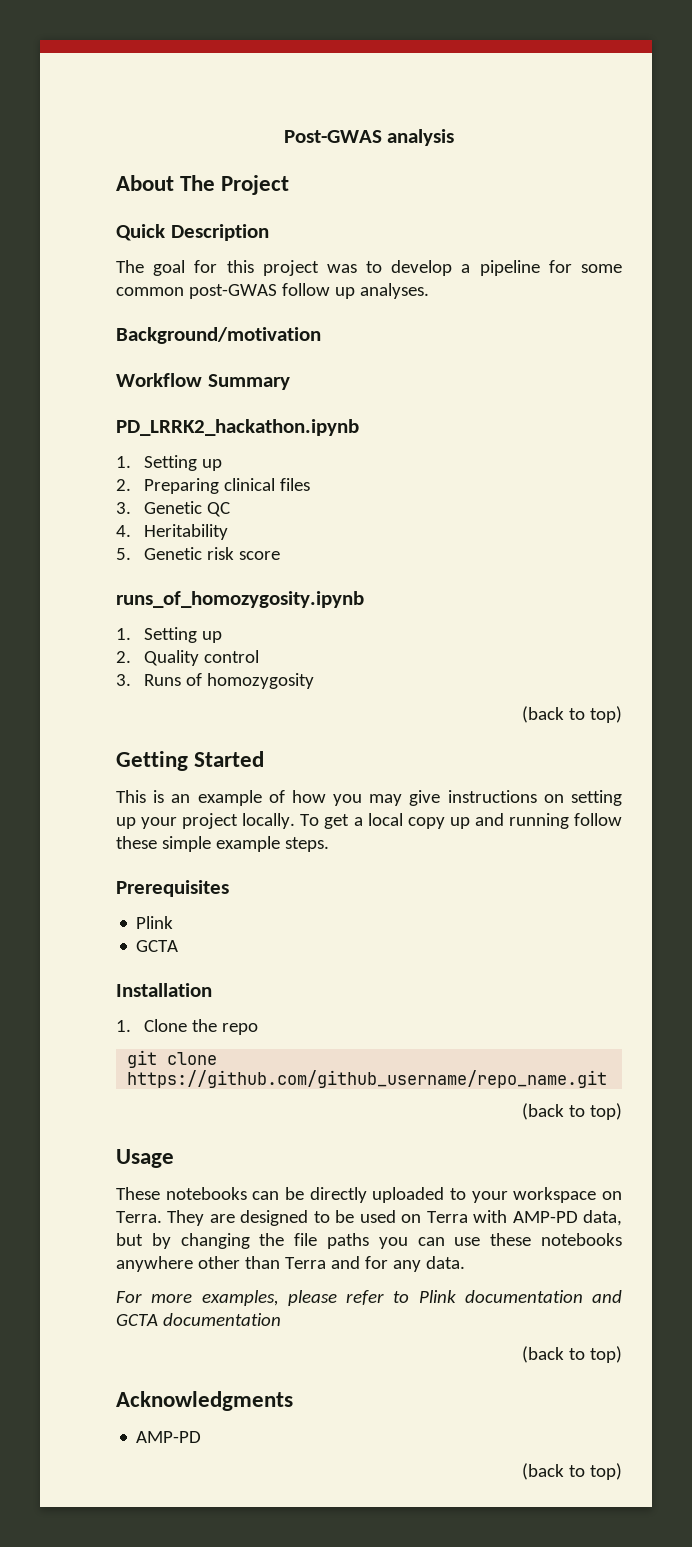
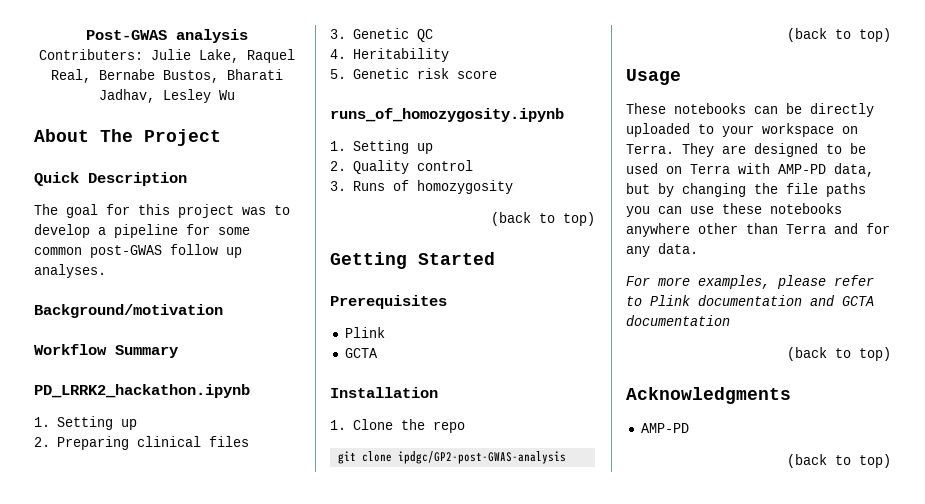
(455, 137) none -> [38,49,295,63] [50,69,283,83] [98,89,235,103] // Contributers: Julie Lake, Raquel Real, Bernabe Bustos, Bharati Jadhav, Lesley Wu
[116,790,622,806] [116,813,622,829] [116,836,329,852] // This is an example of how you may give instructions on setting up your project locally. To get a local copy up and running follow these simple example steps. -> (495, 258) none
[127,1070,608,1088] https://github.com/github_username/repo_name.git -> [398,451,567,464] ipdgc/GP2-post-GWAS-analysis

